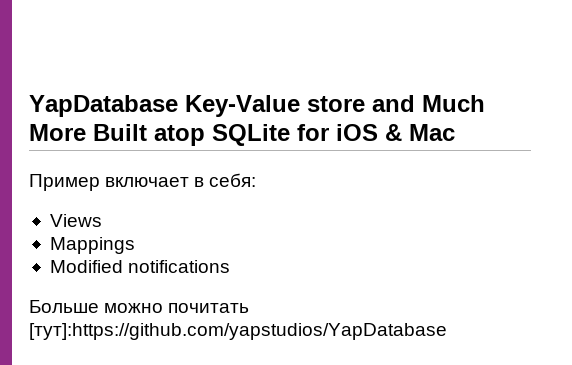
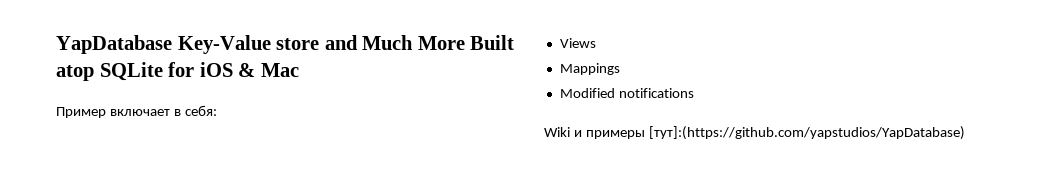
[29,300,250,313] [29,323,447,340] Больше можно почитать [тут]:https://github.com/yapstudios/YapDatabase -> [544,126,965,140] Wiki и примеры [тут]:(https://github.com/yapstudios/YapDatabase)

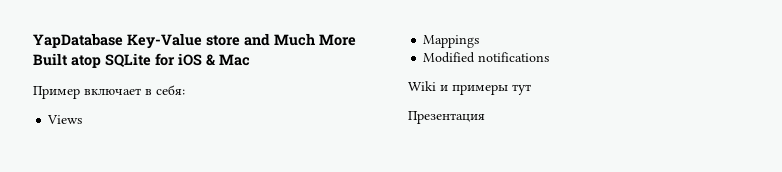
[648,126,965,140] [тут]:(https://github.com/yapstudios/YapDatabase) -> [512,84,531,95] [408,111,485,124] тут // Презентация

